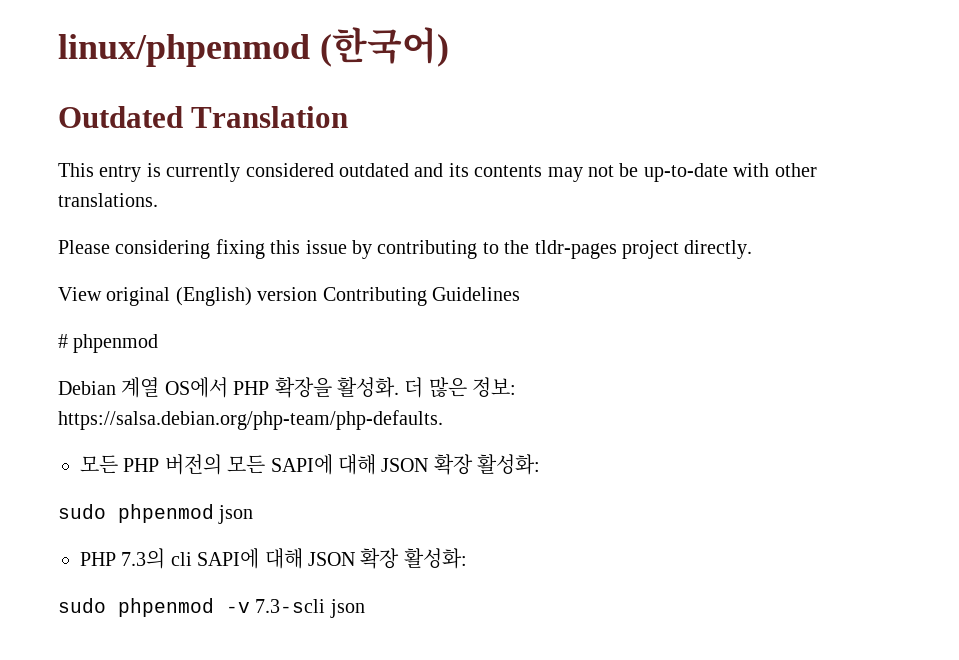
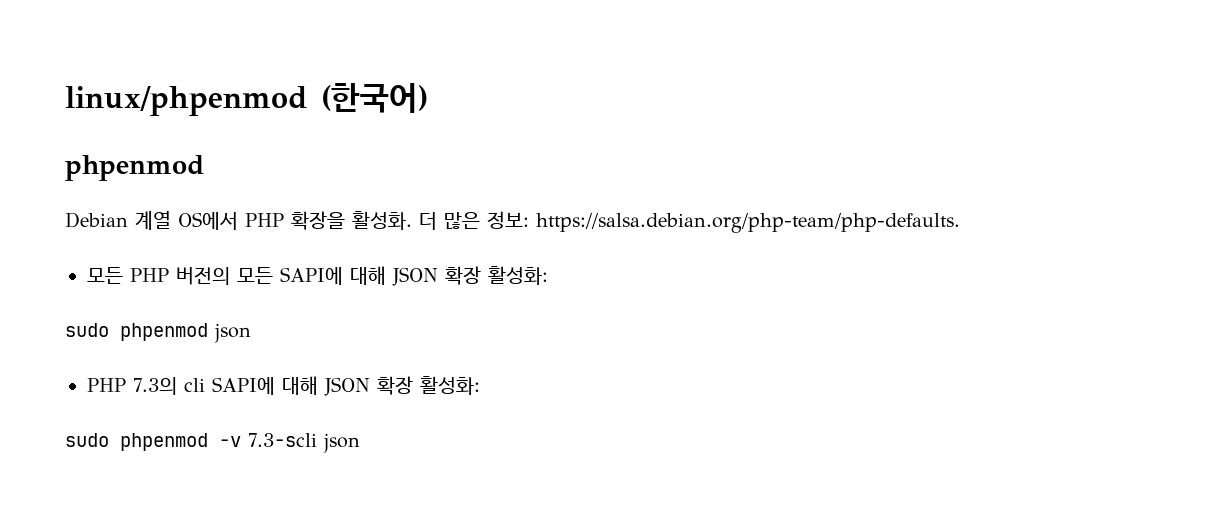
[58,106,349,128] [58,163,817,182] [58,193,158,207] [58,239,753,259] [58,287,520,306] [58,334,68,348] Outdated Translation // This entry is currently considered outdated and its contents may not be up-to-date with other translations. // Please considering fixing this issue by contributing to the tldr-pages project directly. // View original (English) version Contributing Guidelines // # -> (428, 98) none

